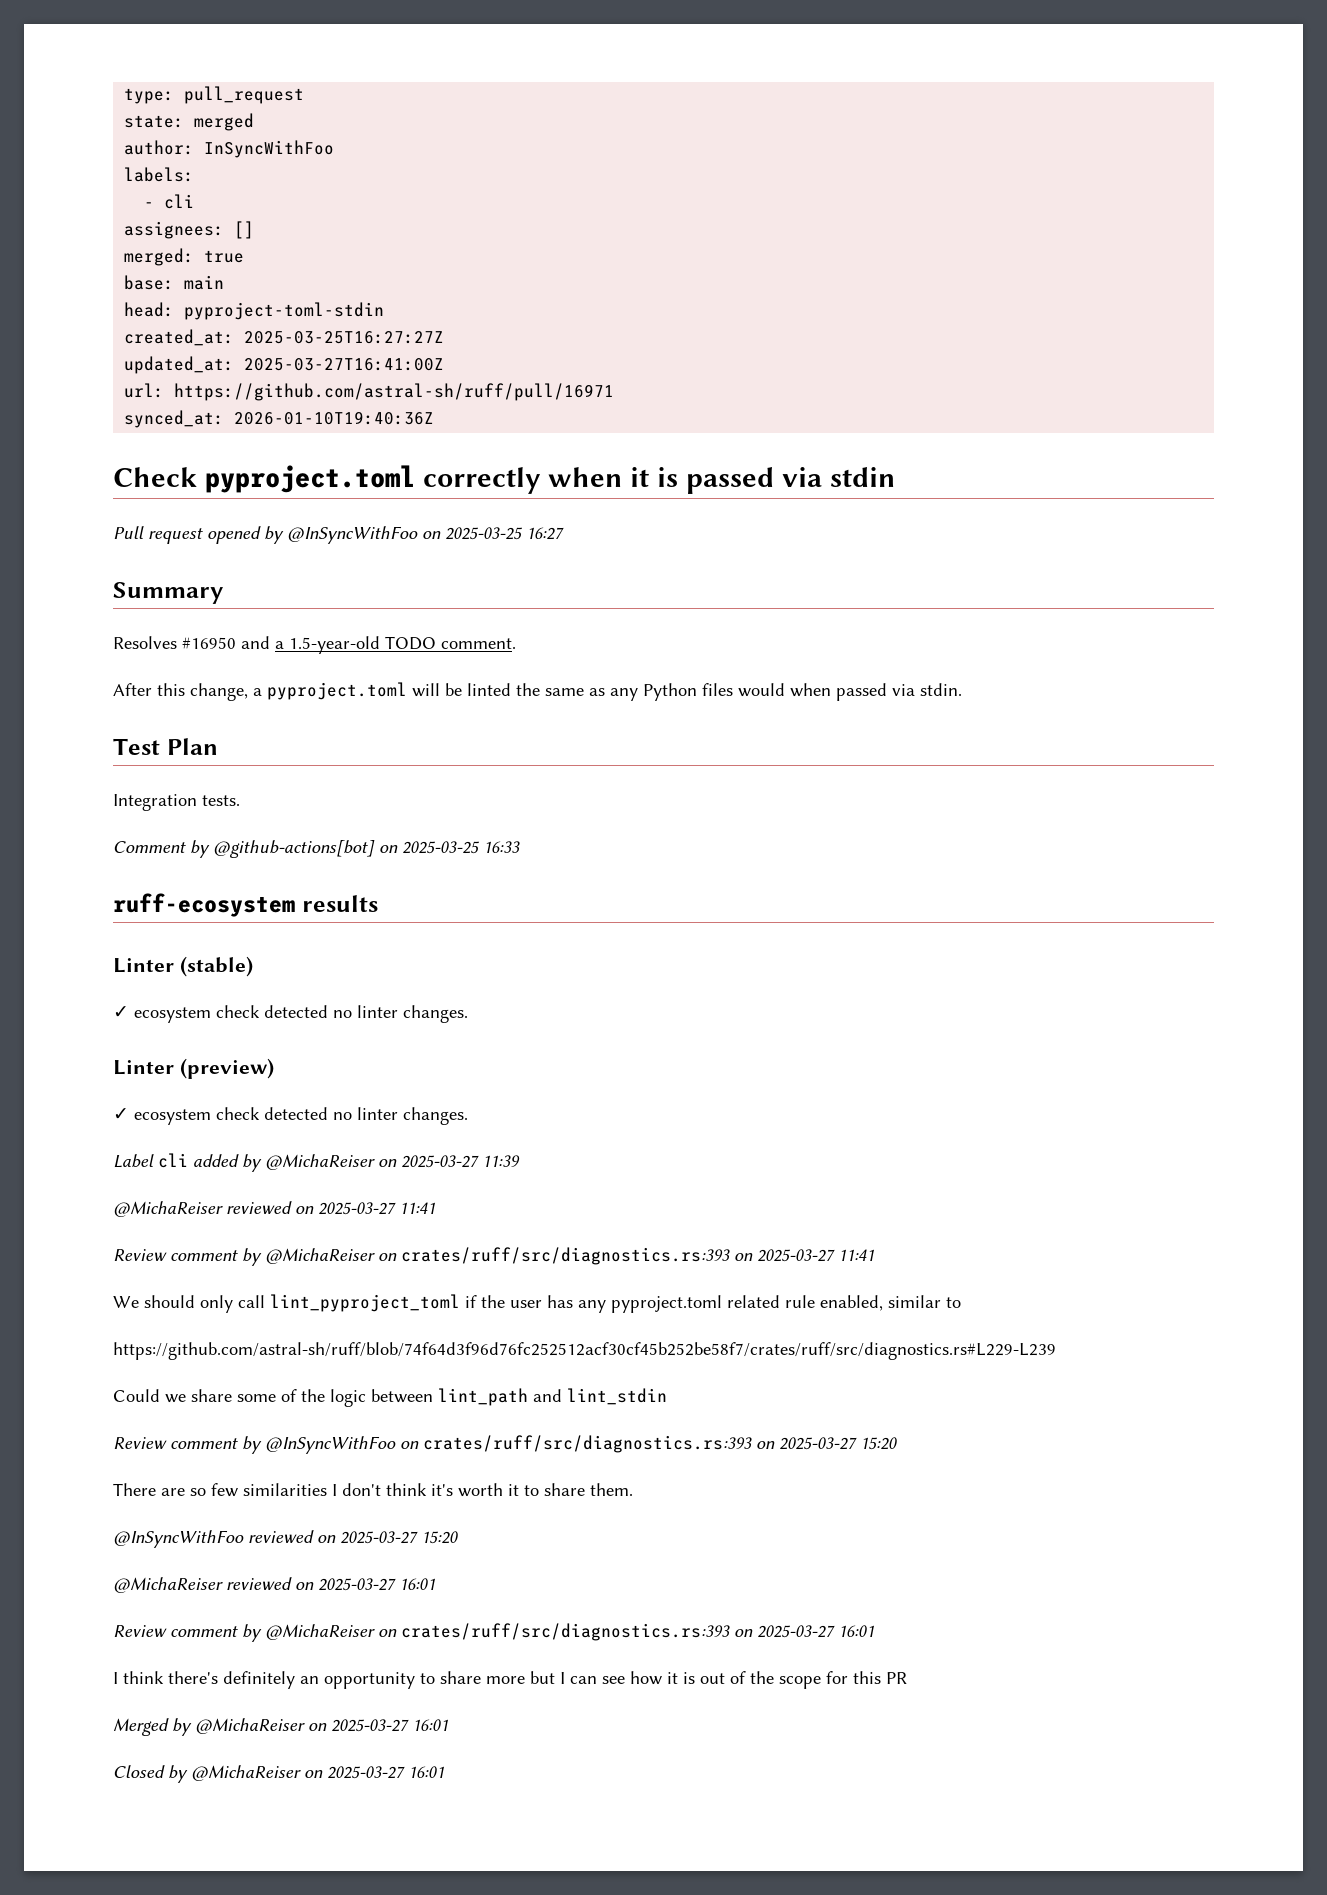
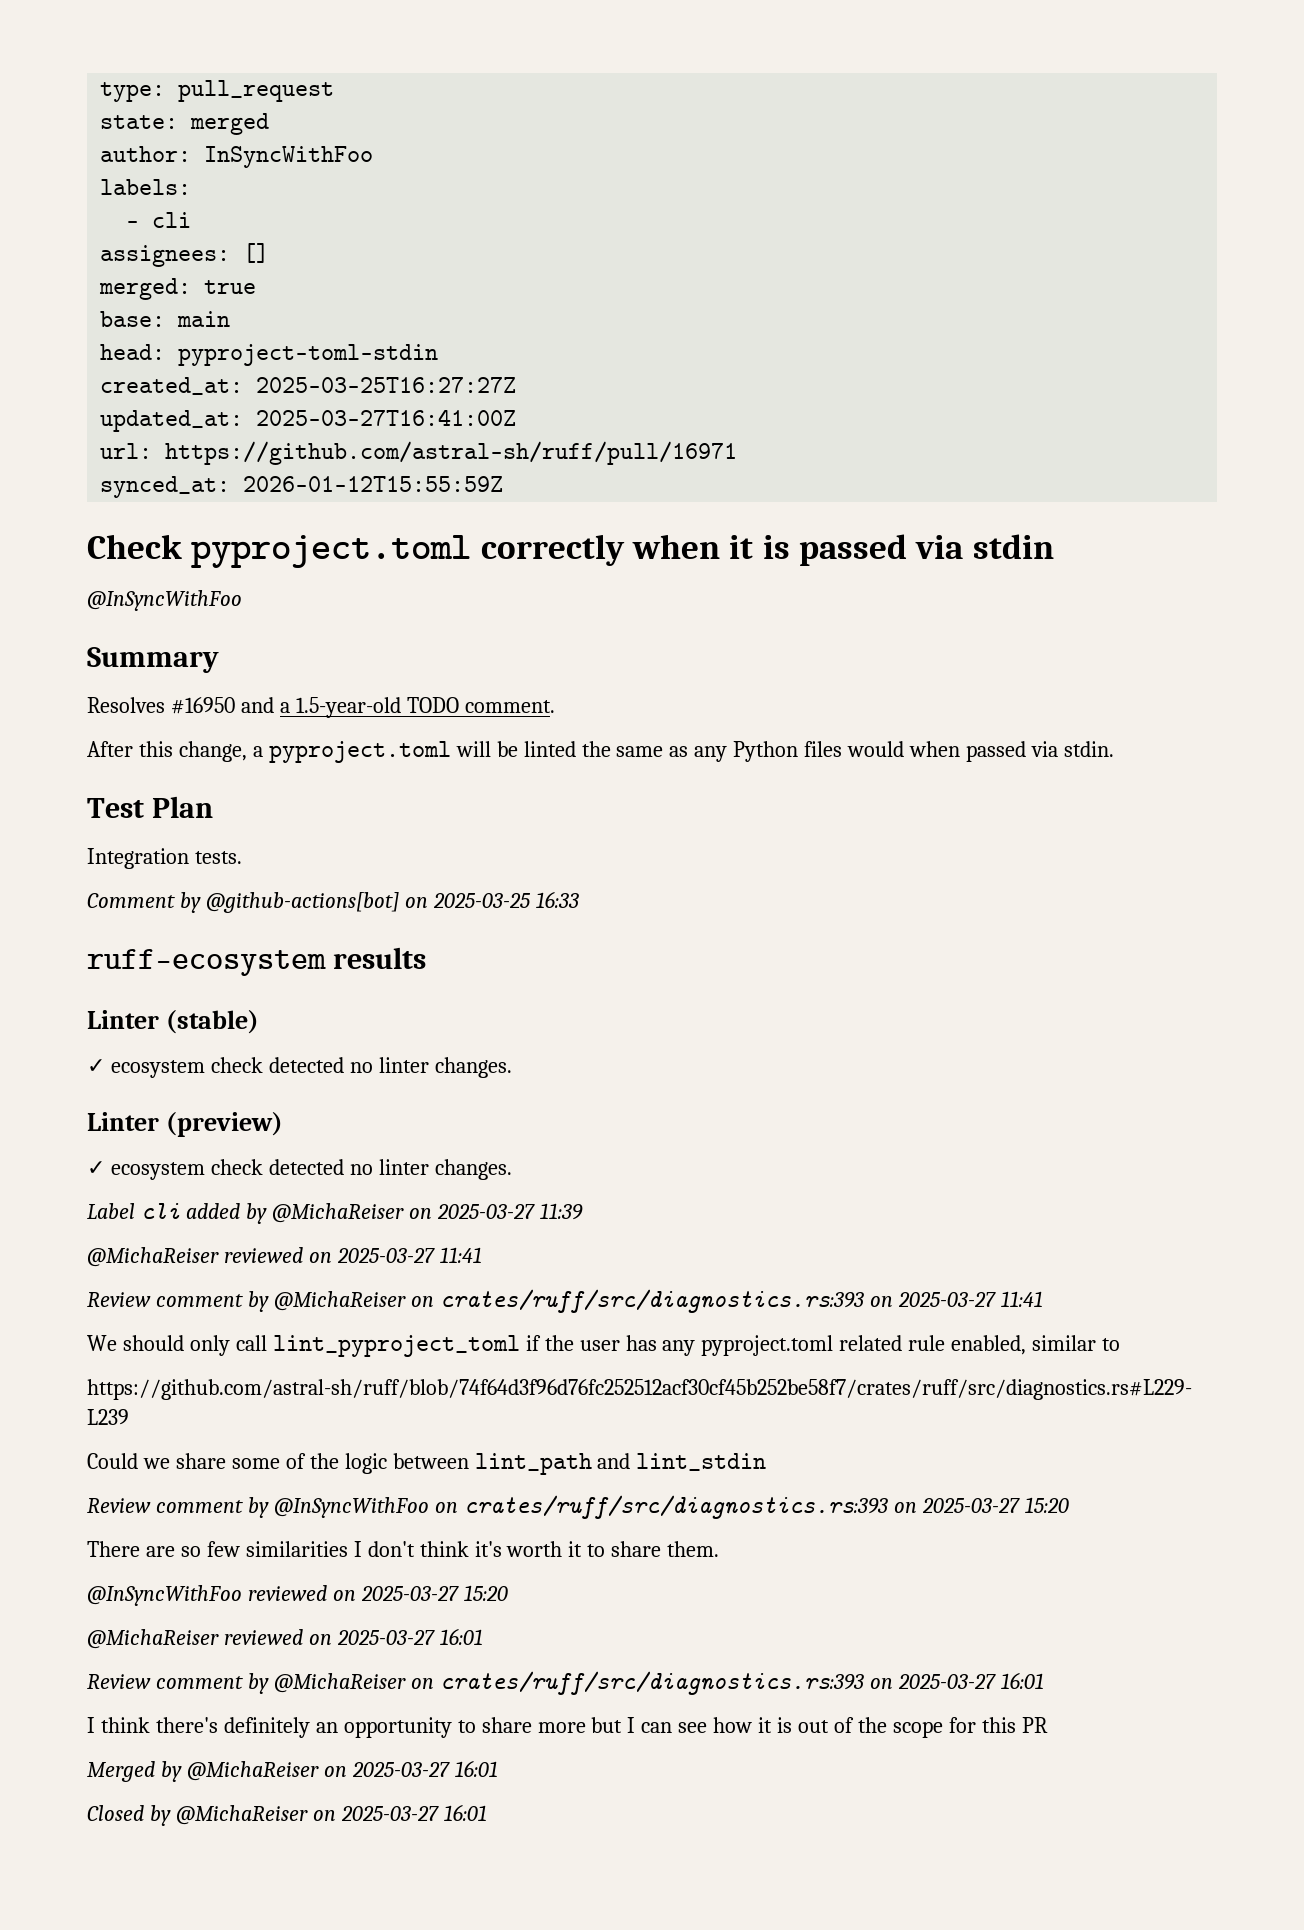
[234,411,435,425] 2026-01-10T19:40:36Z -> [243,476,504,492] 2026-01-12T15:55:59Z
[113,526,564,544] Pull request opened by @InSyncWithFoo on 2025-03-25 16:27 -> [87,590,242,611] @InSyncWithFoo

